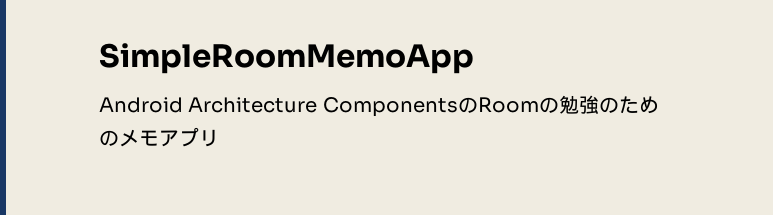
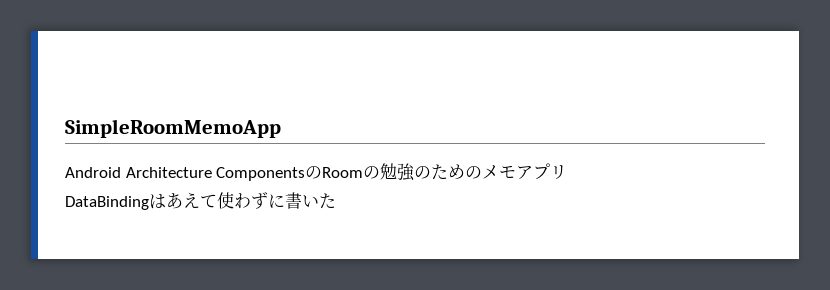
(219, 138) none -> [65,192,336,210] // DataBindingはあえて使わずに書いた

